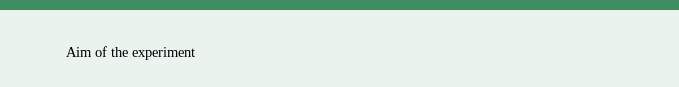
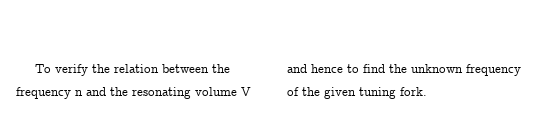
[66,46,195,60] Aim of the experiment -> [34,64,230,76] [16,87,251,99] [287,64,521,76] [287,87,427,99] To verify the relation between the frequency n and the resonating volume V and hence to find the unknown frequency of the given tuning fork.

